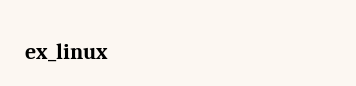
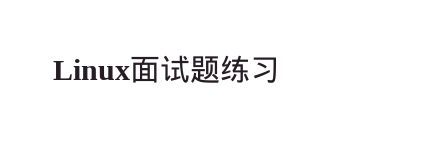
[25,43,108,62] ex_linux -> [53,55,280,83] Linux面试题练习

